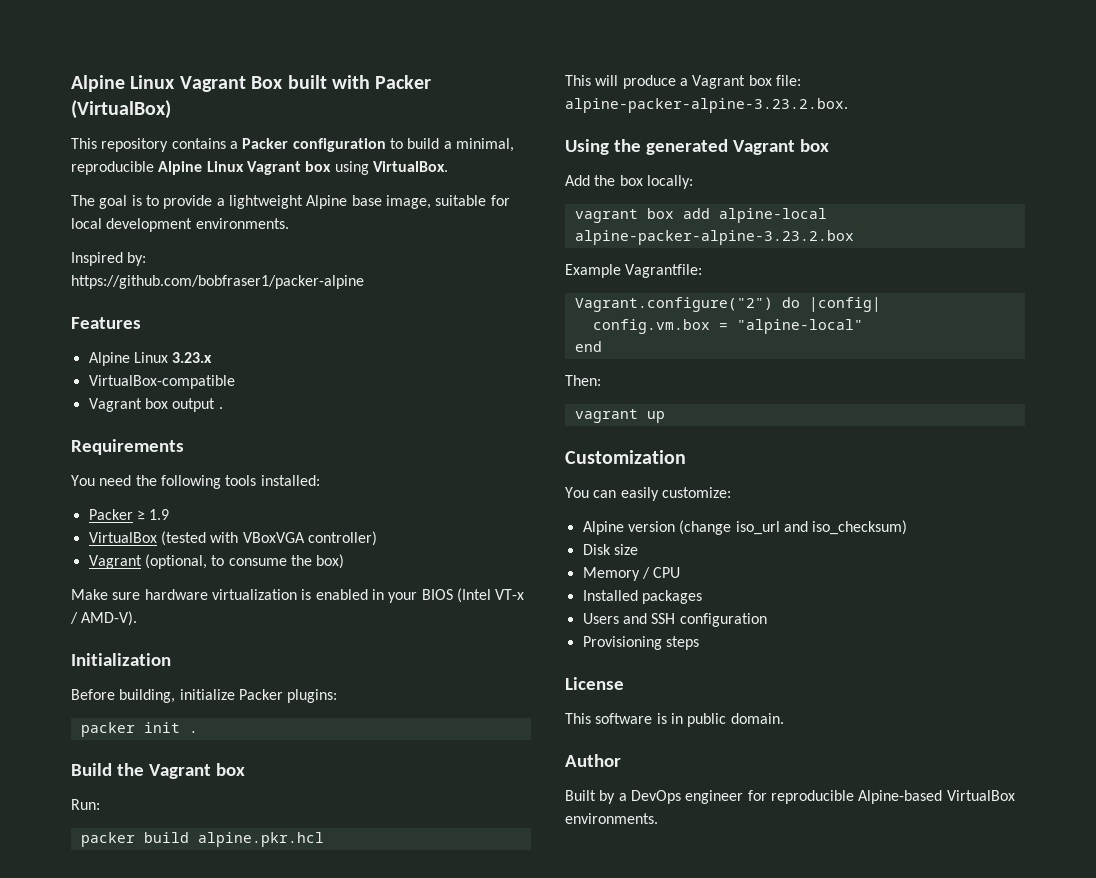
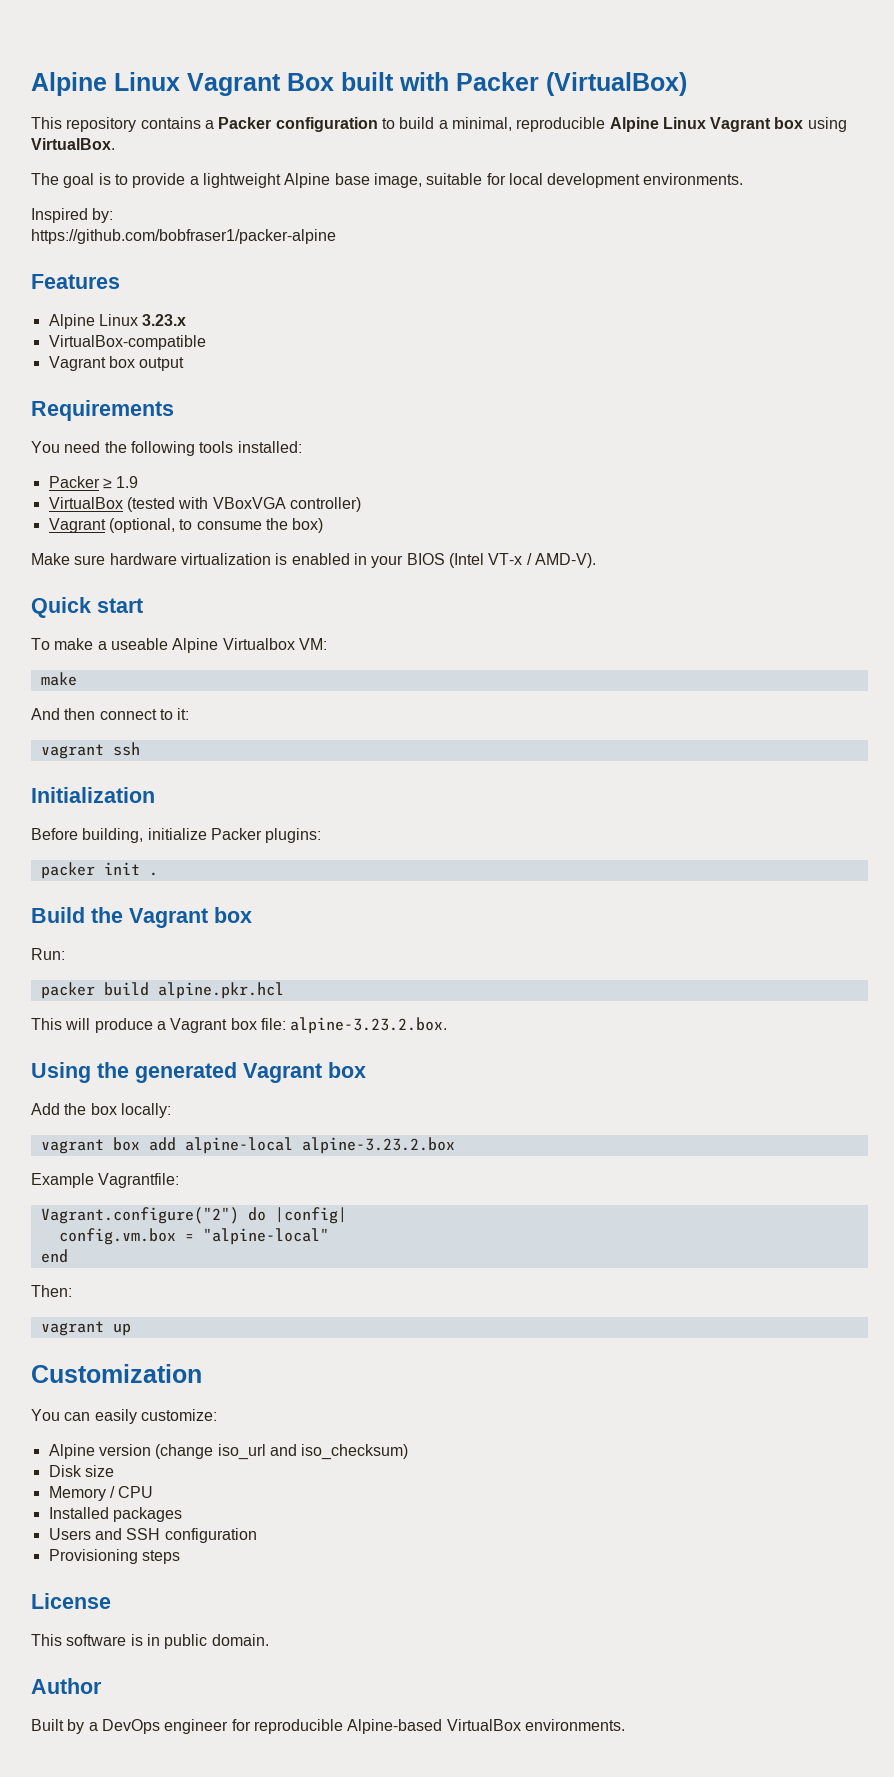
[218,407,223,409] . -> (185, 364) none
(138, 618) none -> [31,597,143,618] [31,638,327,653] [40,672,77,686] [31,708,190,720] [40,742,140,759] // Quick start // To make a useable Alpine Virtualbox VM: // make // And then connect to it: // vagrant ssh
[565,98,848,113] alpine-packer-alpine-3.23.2.box. -> [290,1017,448,1034] alpine-3.23.2.box.
[574,230,854,245] alpine-packer-alpine-3.23.2.box -> [301,1137,455,1154] alpine-3.23.2.box

